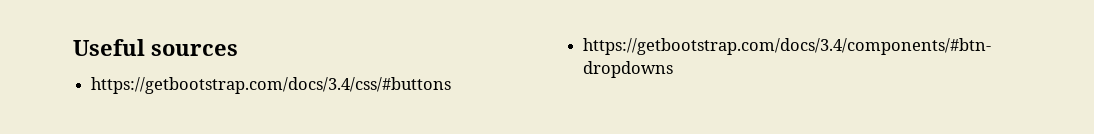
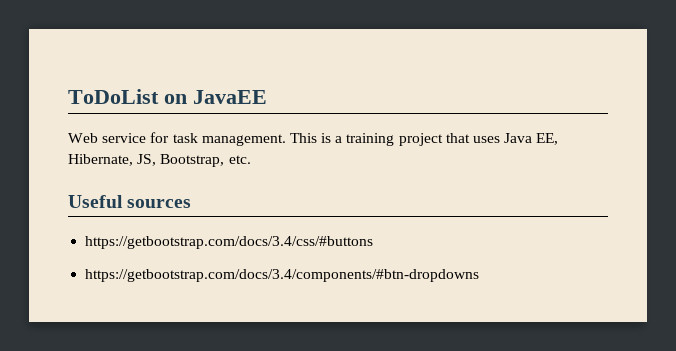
(73, 47) none -> [68,89,267,104] [68,132,559,146] [68,154,251,167] ToDoList on JavaEE // Web service for task management. This is a training project that uses Java EE, Hibernate, JS, Bootstrap, etc. //

